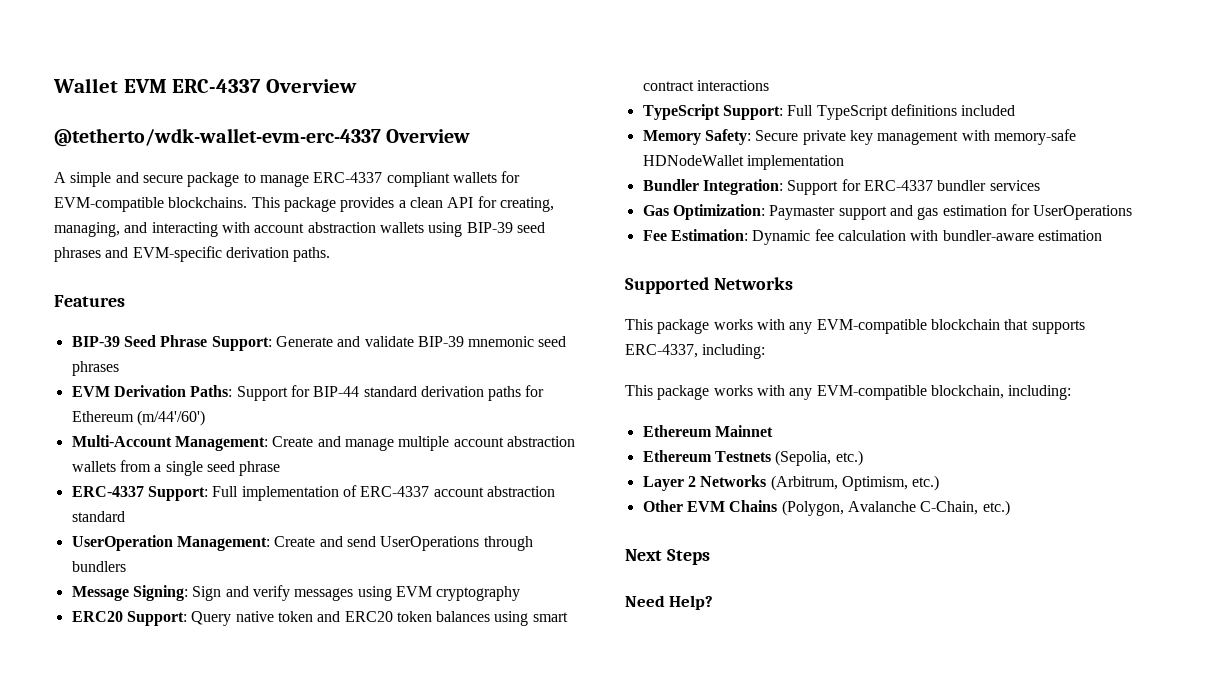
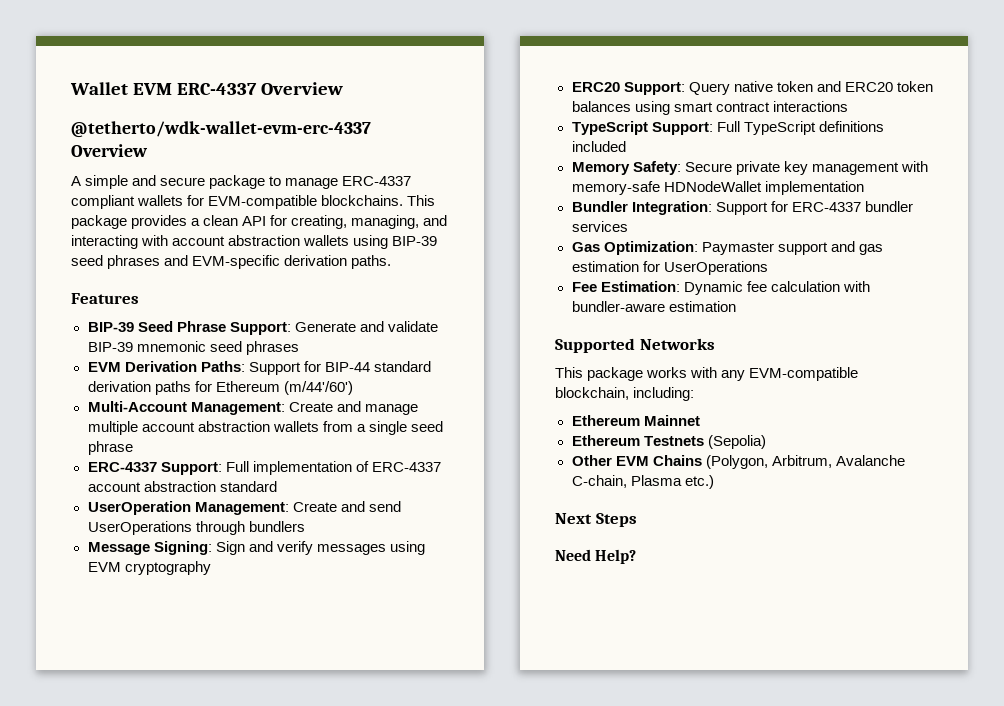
[625,319,1085,334] [625,344,766,359] // This package works with any EVM-compatible blockchain that supports ERC-4337, including: -> (715, 344) none
[775,450,863,466] [642,475,940,491] (Sepolia, etc.) // Layer 2 Networks (Arbitrum, Optimism, etc.) -> [707,435,766,449] (Sepolia)
[847,501,979,515] Avalanche C-Chain, -> [771,455,905,468] [571,475,682,488] Arbitrum, Avalanche C-chain, Plasma

